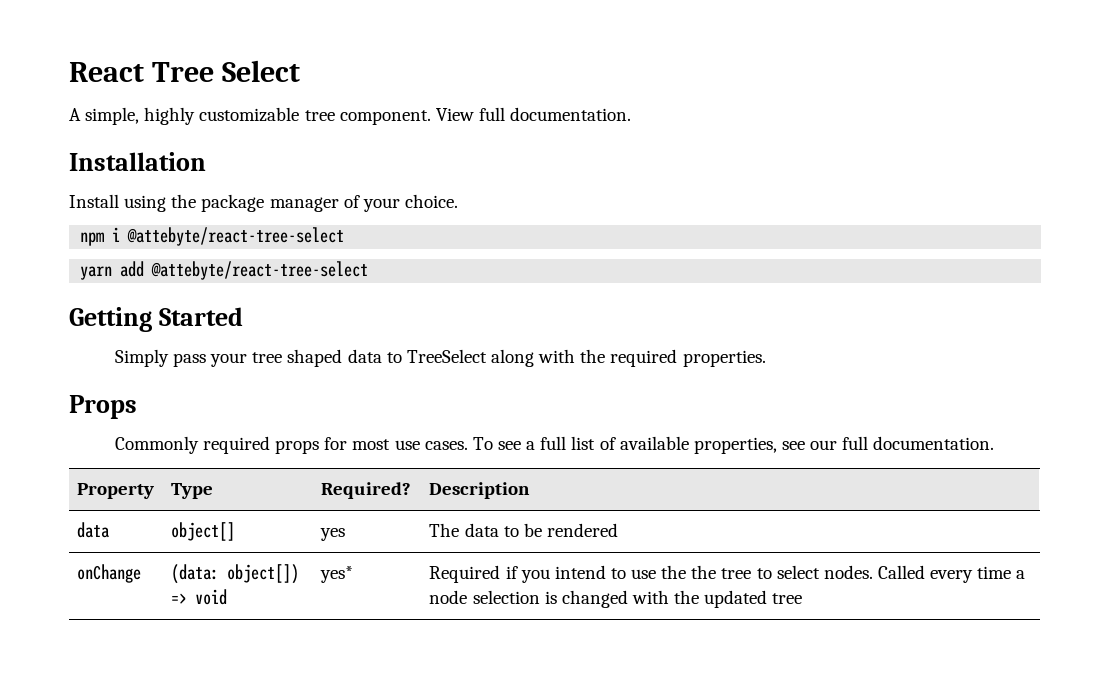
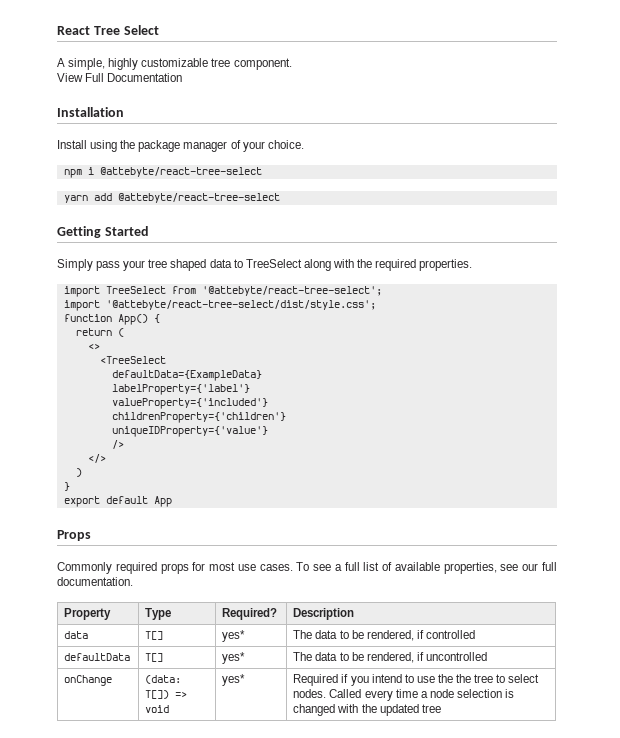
[435,107,632,121] View full documentation. -> [57,73,183,82] // View Full Documentation
(766, 358) none -> [63,286,382,297] [63,300,376,311] [63,314,160,325] [75,328,124,337] [87,343,100,350] [99,356,166,364] [111,370,262,381] [111,384,250,395] [111,398,268,409] [111,412,286,423] [111,426,268,437] [111,440,124,449] [87,454,106,463] [75,468,82,477] [63,482,70,491] [63,496,172,507] // import TreeSelect from '@attebyte/react-tree-select'; // import '@attebyte/react-tree-select/dist/style.css'; // function App() { // return ( // <> // <TreeSelect // defaultData={ExampleData} // labelProperty={'label'} // valueProperty={'included'} // childrenProperty={'children'} // uniqueIDProperty={'value'} // /> // </> // ) // } // export default App
[171,522,236,541] [320,528,346,541] [429,523,618,537] object[] | yes | The data to be rendered -> [145,631,164,640] [222,630,246,642] [293,630,475,641] [64,653,131,661] [145,653,164,662] [222,652,246,664] [293,652,487,663] T[] | yes* | The data to be rendered, if controlled // defaultData | T[] | yes* | The data to be rendered, if uncontrolled
[227,564,300,584] object[]) -> [145,690,170,699] T[])

